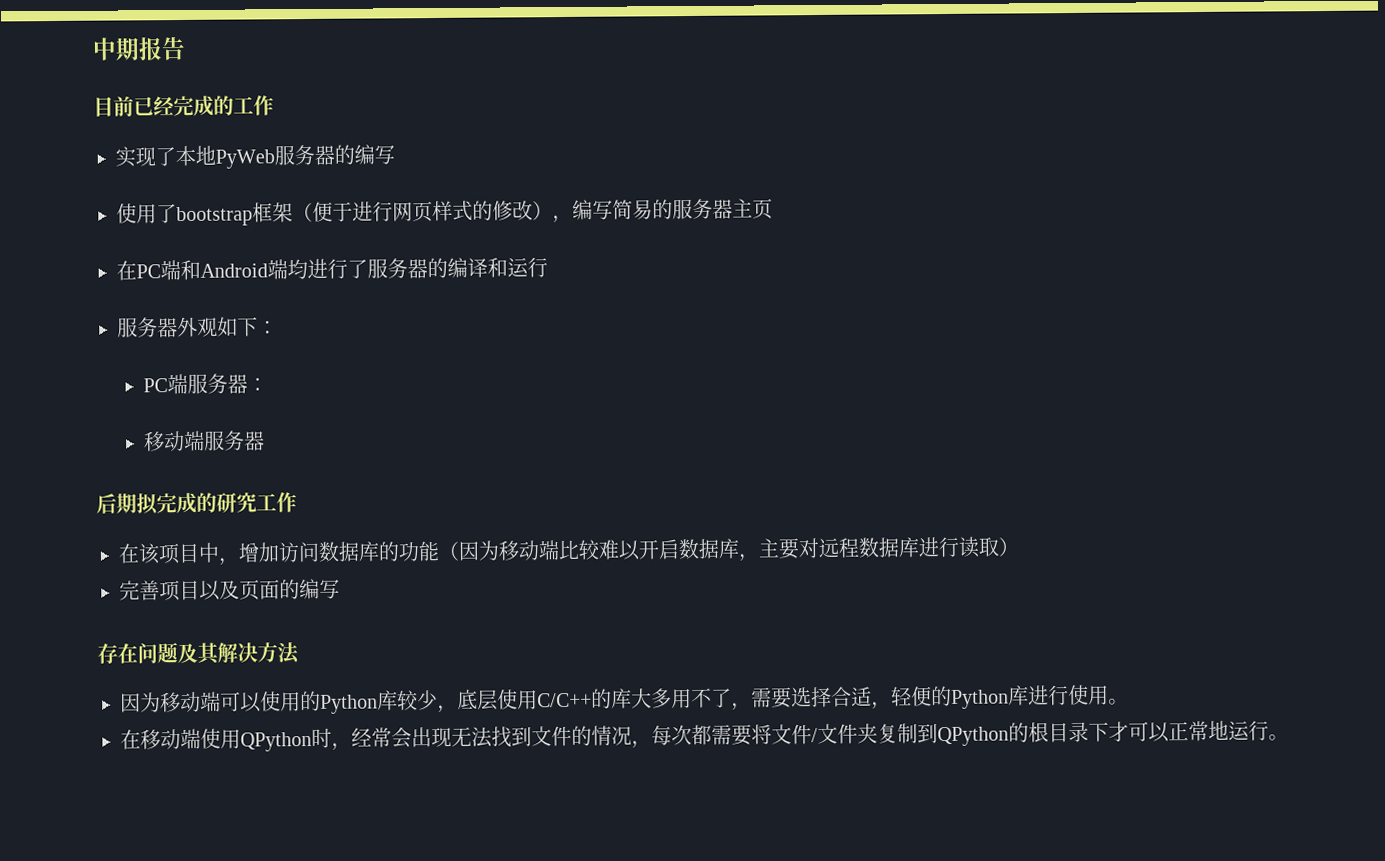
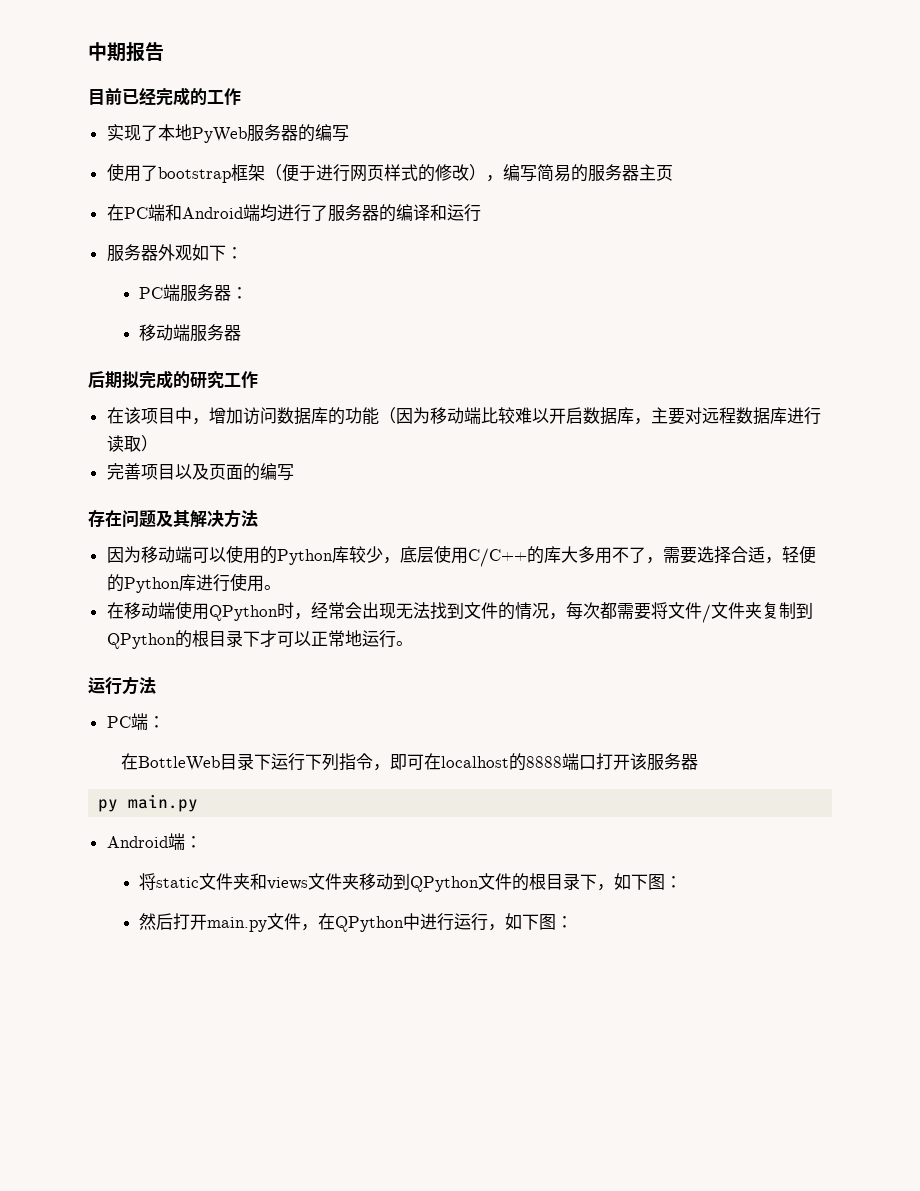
(1289, 737) none -> [88,676,156,695] [106,713,165,730] [120,753,698,771] [98,794,199,812] [106,833,202,850] [139,873,683,892] [139,913,574,932] // 运行方法 // PC端： // 在BottleWeb目录下运行下列指令，即可在localhost的8888端口打开该服务器 // py main.py // Android端： // 将static文件夹和views文件夹移动到QPython文件的根目录下，如下图： // 然后打开main.py文件，在QPython中进行运行，如下图：

